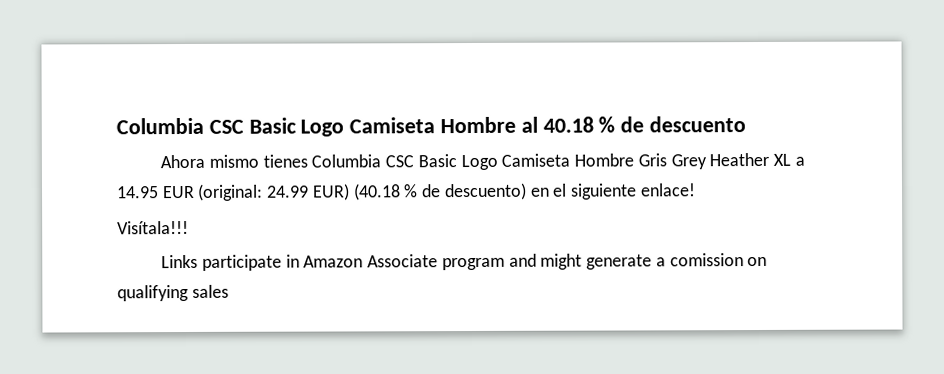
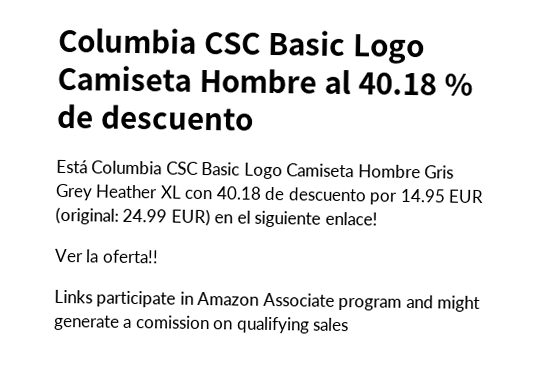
[160,154,308,169] Ahora mismo tienes -> [56,159,88,174] Está
[794,156,805,166] a -> [184,186,398,205] con 40.18 de descuento por
[352,182,527,201] (40.18 % de descuento) -> (211, 217) none
[117,220,189,235] Visítala!!! -> [54,248,159,264] Ver la oferta!!

